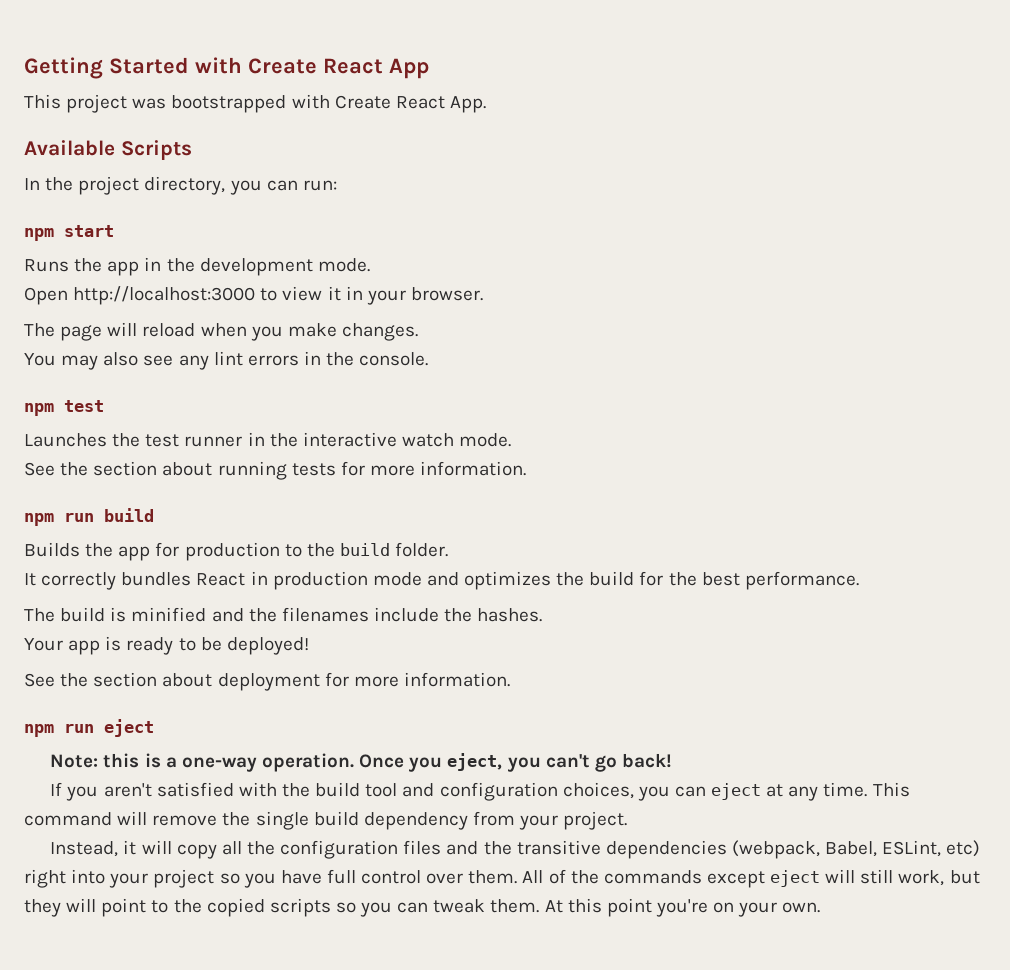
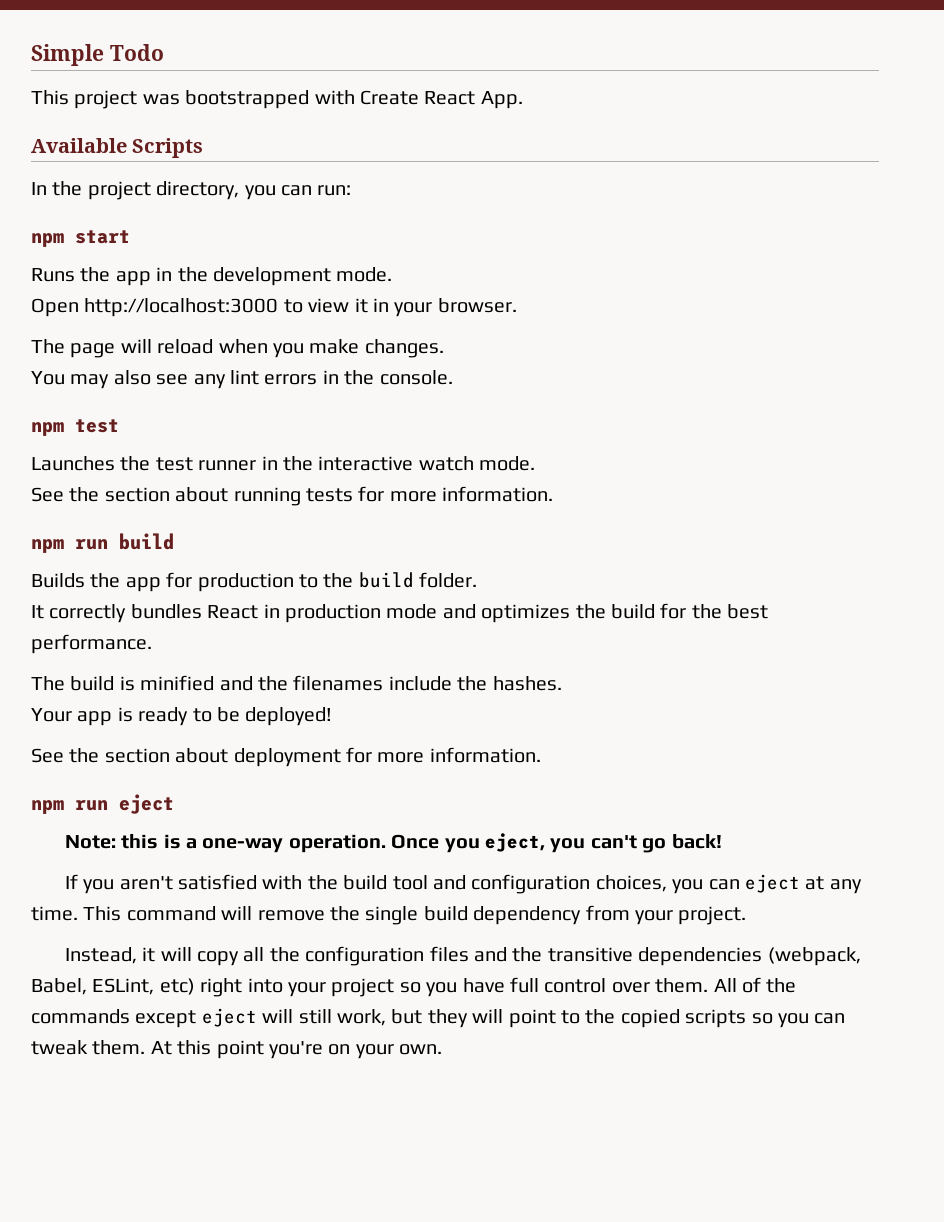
[24,57,429,79] Getting Started with Create React App -> [31,44,164,66] Simple Todo

